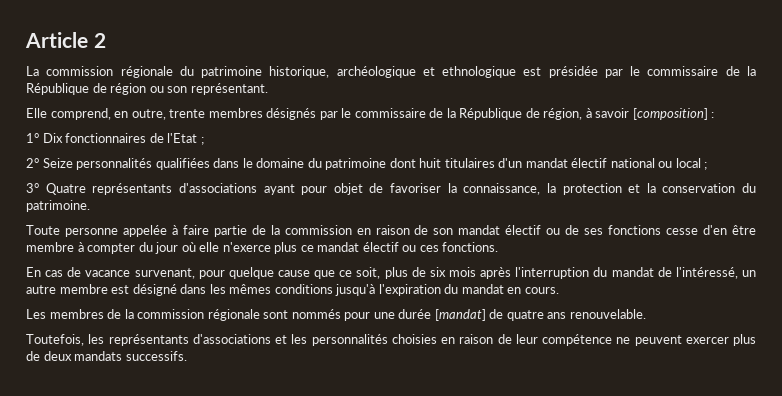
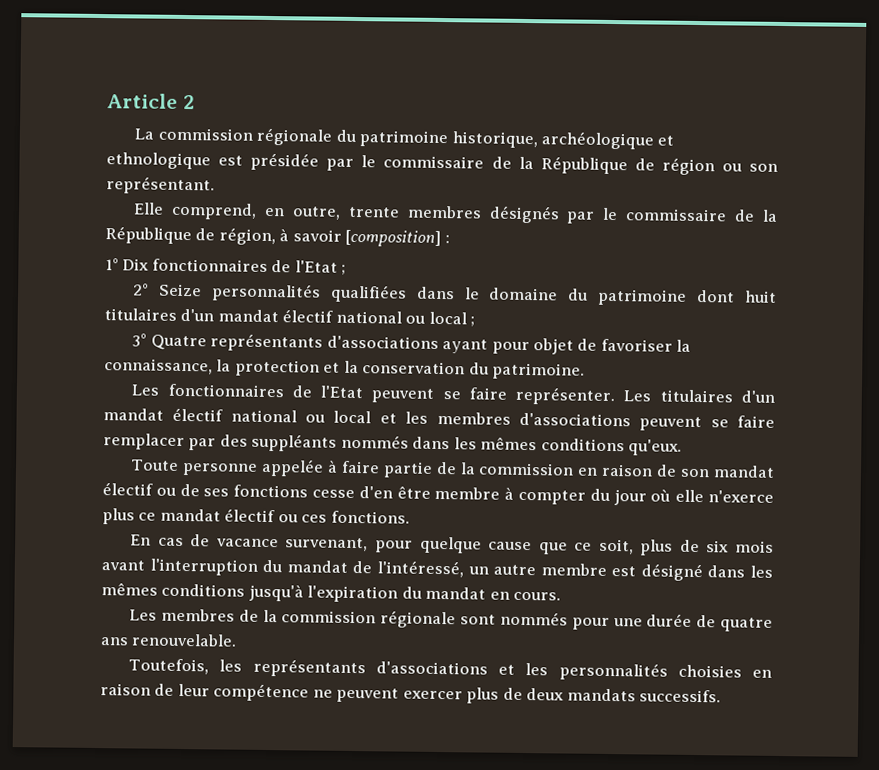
(90, 206) none -> [131,383,775,406] [103,407,776,432] [103,433,683,456] // Les fonctionnaires de l'Etat peuvent se faire représenter. Les titulaires d'un mandat électif national ou local et les membres d'associations peuvent se faire remplacer par des suppléants nommés dans les mêmes conditions qu'eux.
[480,267,512,279] après -> [101,560,145,571] avant
[434,309,486,321] [mandat] -> (693, 620) none

